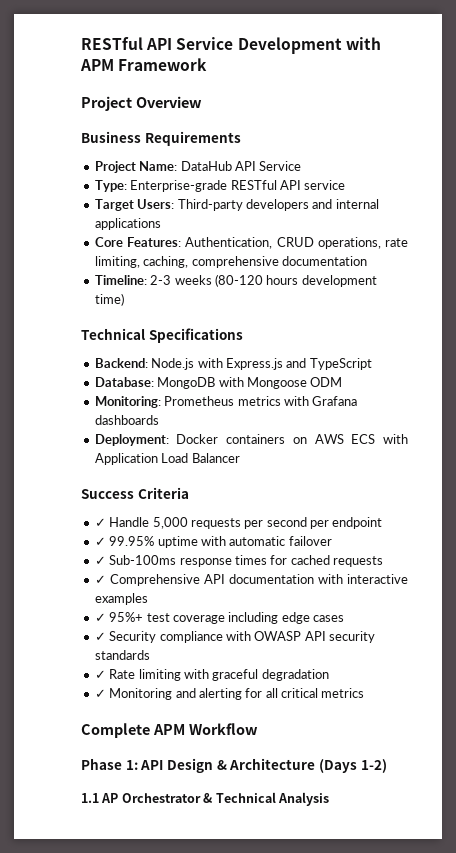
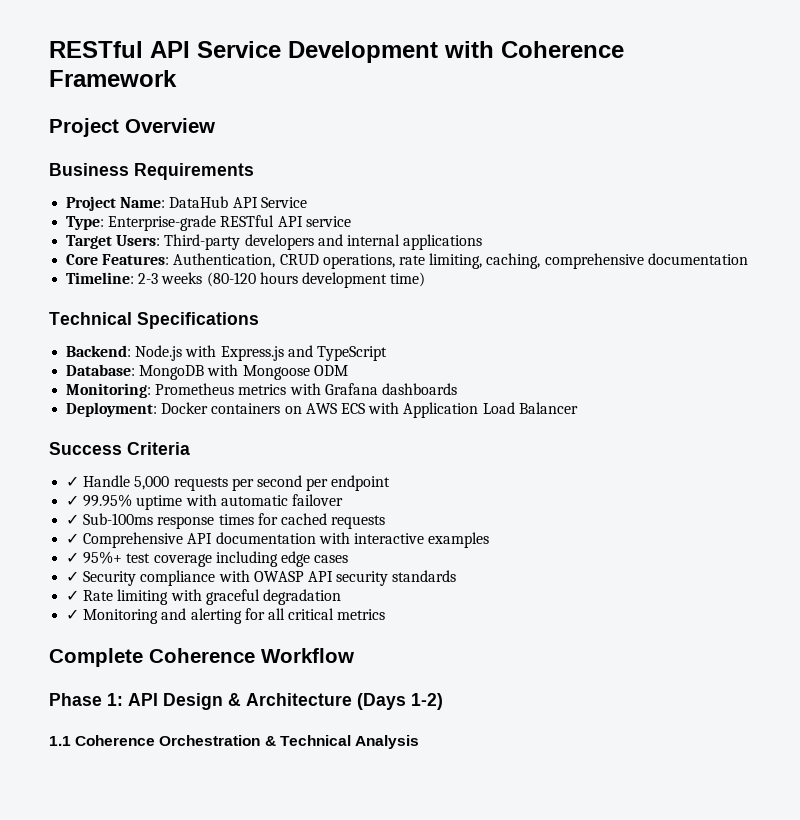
[80,59,114,71] APM -> [501,41,624,58] Coherence
[152,724,185,735] APM -> [149,648,255,663] Coherence
[101,793,201,803] AP Orchestrator -> [75,735,261,746] Coherence Orchestration

